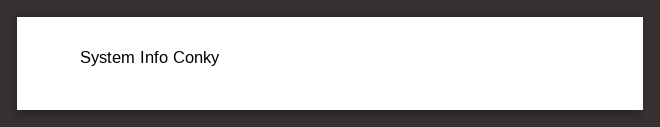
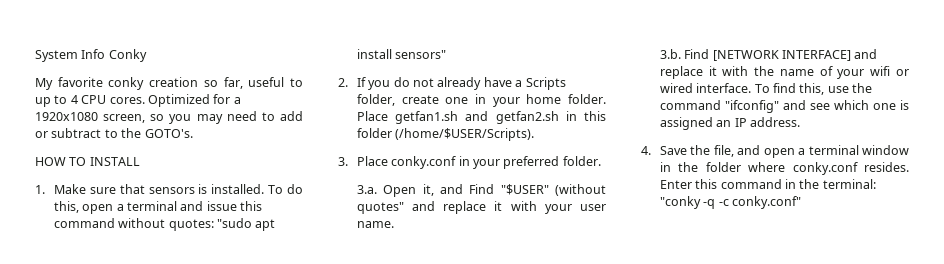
(220, 58) none -> [35,77,303,90] [35,94,241,107] [35,111,303,124] [35,128,193,138] [35,157,140,166] [35,184,303,194] [53,201,263,214] [53,218,276,231] [356,49,447,59] [338,77,566,90] [356,94,606,107] [356,111,606,124] [356,128,535,141] [338,156,601,169] [356,184,606,197] [356,201,606,214] [356,221,394,228] [659,49,878,61] [659,66,909,79] [659,83,873,95] [659,100,909,113] [659,117,801,130] [641,145,909,158] [659,162,909,175] [659,179,876,189] [659,196,802,209] // My favorite conky creation so far, useful to up to 4 CPU cores. Optimized for a 1920x1080 screen, so you may need to add or subtract to the GOTO's. // HOW TO INSTALL // 1. Make sure that sensors is installed. To do this, open a terminal and issue this command without quotes: "sudo apt install sensors" // 2. If you do not already have a Scripts folder, create one in your home folder. Place getfan1.sh and getfan2.sh in this folder (/home/$USER/Scripts). // 3. Place conky.conf in your preferred folder. // 3.a. Open it, and Find "$USER" (without quotes" and replace it with your user name. // 3.b. Find [NETWORK INTERFACE] and replace it with the name of your wifi or wired interface. To find this, use the command "ifconfig" and see which one is assigned an IP address. // 4. Save the file, and open a terminal window in the folder where conky.conf resides. Enter this command in the terminal: "conky -q -c conky.conf"

